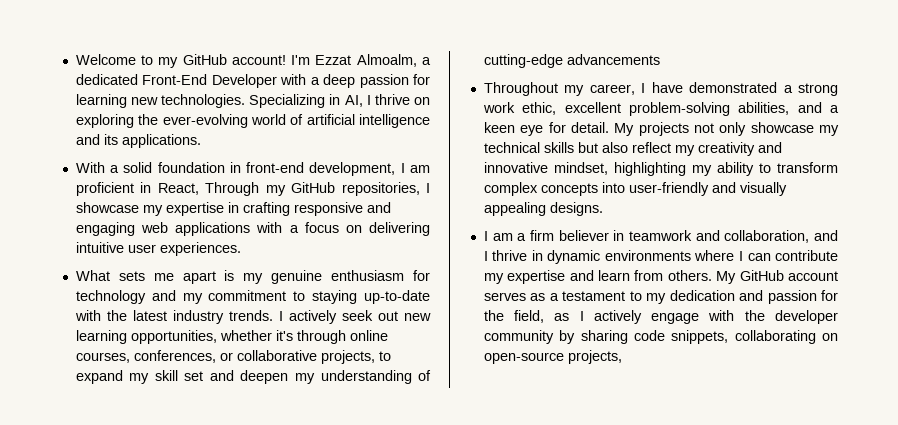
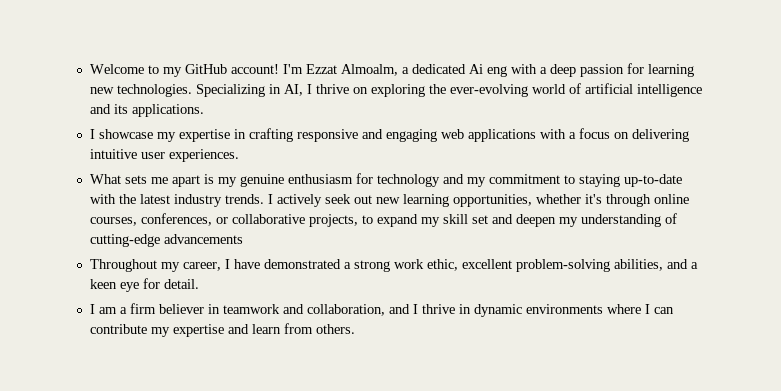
[142,74,277,88] Front-End Developer -> [468,64,507,77] Ai eng
[75,162,430,176] [75,182,420,196] With a solid foundation in front-end development, I am proficient in React, Through my GitHub repositories, -> (204, 110) none
[614,122,840,136] [483,142,782,156] [483,162,838,176] [483,182,787,196] [483,202,603,216] My projects not only showcase my technical skills but also reflect my creativity and innovative mindset, highlighting my ability to transform complex concepts into user-friendly and visually appealing designs. -> (199, 284) none
[716,270,838,284] [483,290,838,304] [483,310,838,324] [483,330,838,344] [483,350,622,364] My GitHub account serves as a testament to my dedication and passion for the field, as I actively engage with the developer community by sharing code snippets, collaborating on open-source projects, -> (355, 329) none

